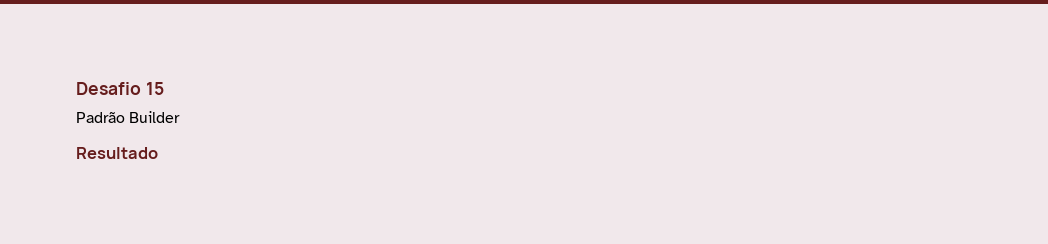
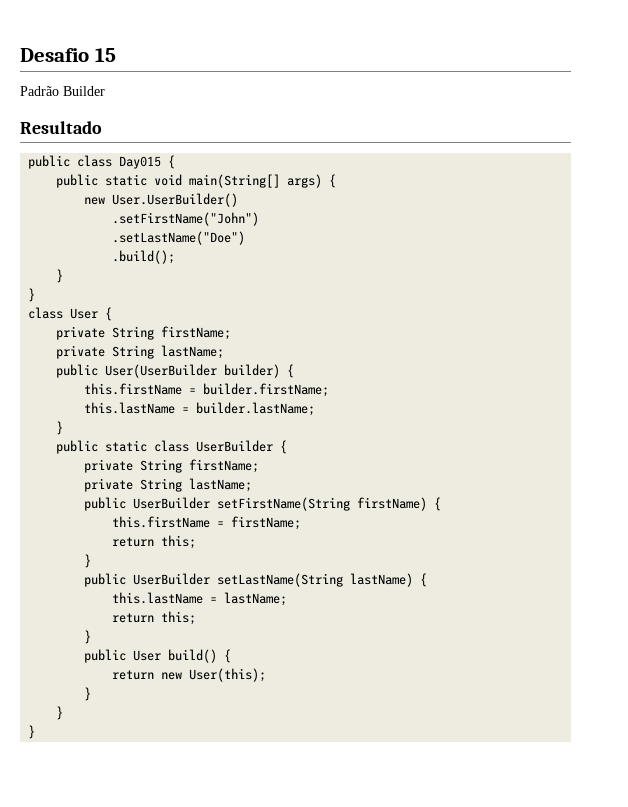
(158, 153) none -> [28,155,176,169] [56,174,337,188] [84,193,239,207] [112,212,260,226] [112,231,246,245] [112,250,176,264] [56,269,64,283] [28,288,36,302] [28,307,113,321] [56,326,232,340] [56,345,225,359] [56,364,295,378] [84,383,330,397] [84,402,316,416] [56,421,64,435] [56,440,288,454] [84,459,260,473] [84,478,253,492] [84,497,442,511] [112,516,302,530] [112,535,197,549] [84,554,92,568] [84,573,428,587] [112,592,288,606] [112,611,197,625] [84,630,92,644] [84,649,232,663] [112,668,267,682] [84,687,92,701] [56,706,64,720] [28,725,36,739] // public class Day015 { // public static void main(String[] args) { // new User.UserBuilder() // .setFirstName("John") // .setLastName("Doe") // .build(); // } // } // class User { // private String firstName; // private String lastName; // public User(UserBuilder builder) { // this.firstName = builder.firstName; // this.lastName = builder.lastName; // } // public static class UserBuilder { // private String firstName; // private String lastName; // public UserBuilder setFirstName(String firstName) { // this.firstName = firstName; // return this; // } // public UserBuilder setLastName(String lastName) { // this.lastName = lastName; // return this; // } // public User build() { // return new User(this); // } // } // }

